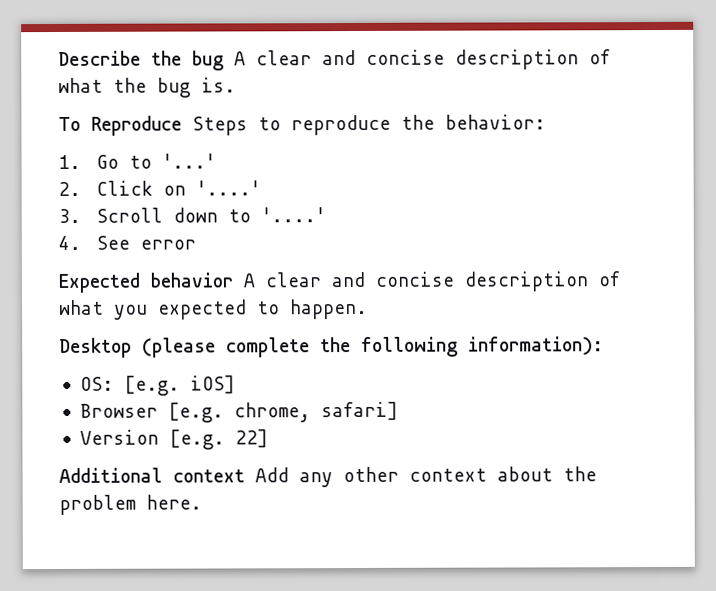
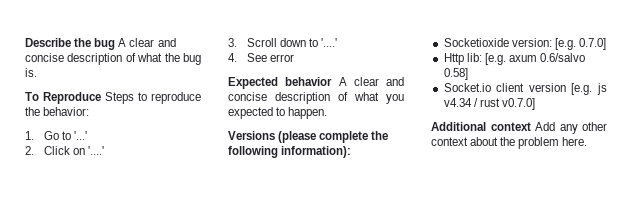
[59,337,132,358] Desktop -> [228,131,275,140] Versions
[79,375,235,396] [79,401,398,423] [79,429,268,450] OS: [e.g. iOS] // Browser [e.g. chrome, safari] // Version [e.g. 22] -> [443,38,606,50] [443,53,586,65] [443,68,468,80] [443,83,607,95] [443,98,535,110] Socketioxide version: [e.g. 0.7.0] // Http lib: [e.g. axum 0.6/salvo 0.58] // Socket.io client version [e.g. js v4.34 / rust v0.7.0]

